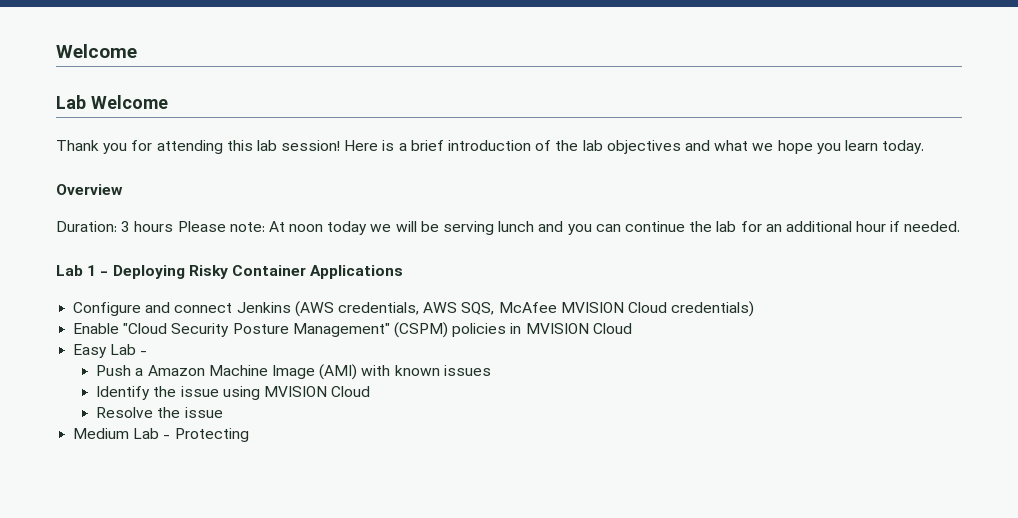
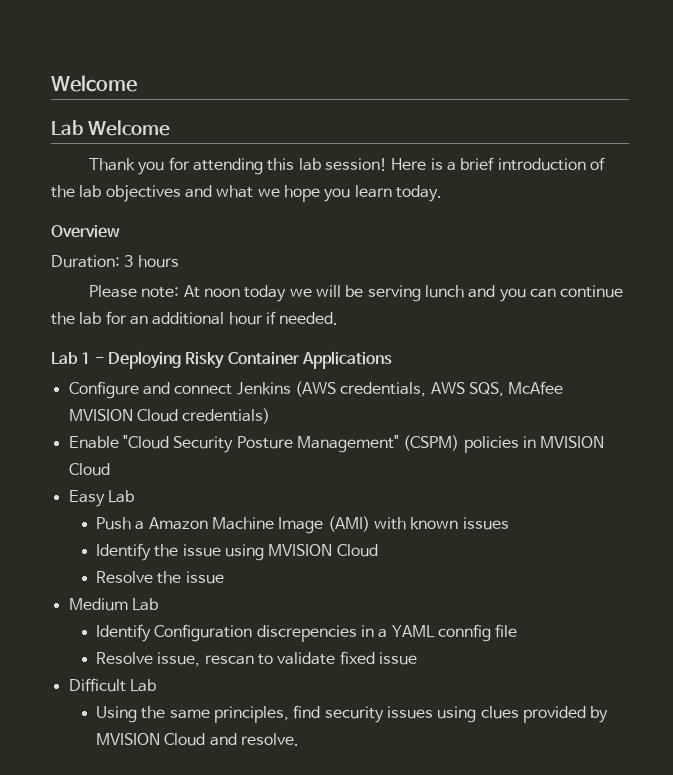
(174, 226) none -> (179, 261) //
[140,351,148,355] - -> (134, 496) none
[163,428,249,442] - Protecting -> [96,624,518,642] [96,651,418,667] [68,678,156,692] [96,705,609,723] [96,733,300,746] // Identify Configuration discrepencies in a YAML connfig file // Resolve issue, rescan to validate fixed issue // Difficult Lab // Using the same principles, find security issues using clues provided by MVISION Cloud and resolve.

